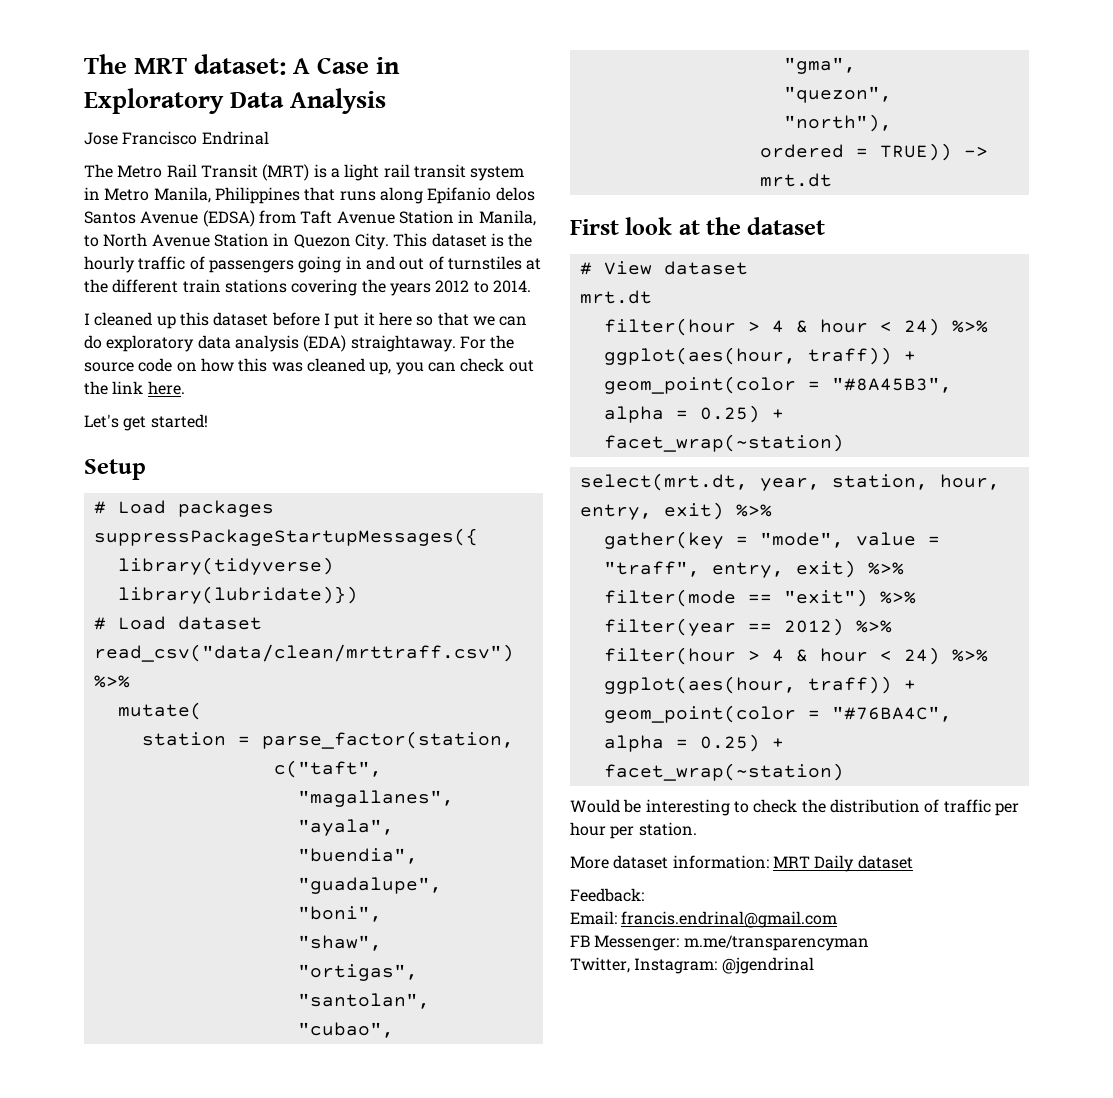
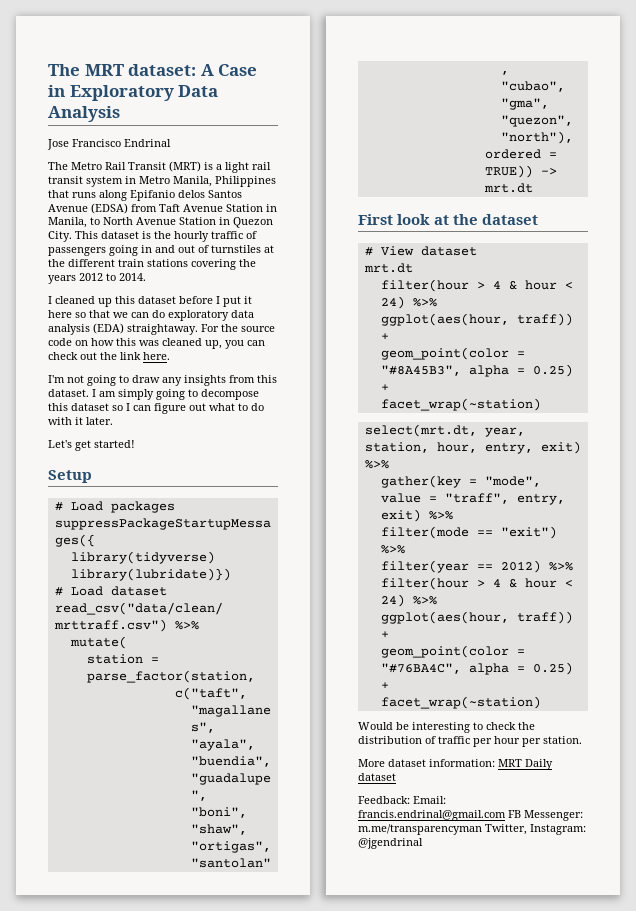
(185, 388) none -> [48,375,277,386] [48,389,259,400] [48,403,264,414] [48,417,113,425] // I'm not going to draw any insights from this dataset. I am simply going to decompose this dataset so I can figure out what to do with it later.
(644, 895) // -> (410, 800) none
(838, 919) // -> (506, 815) none
(869, 943) // -> (482, 829) none

